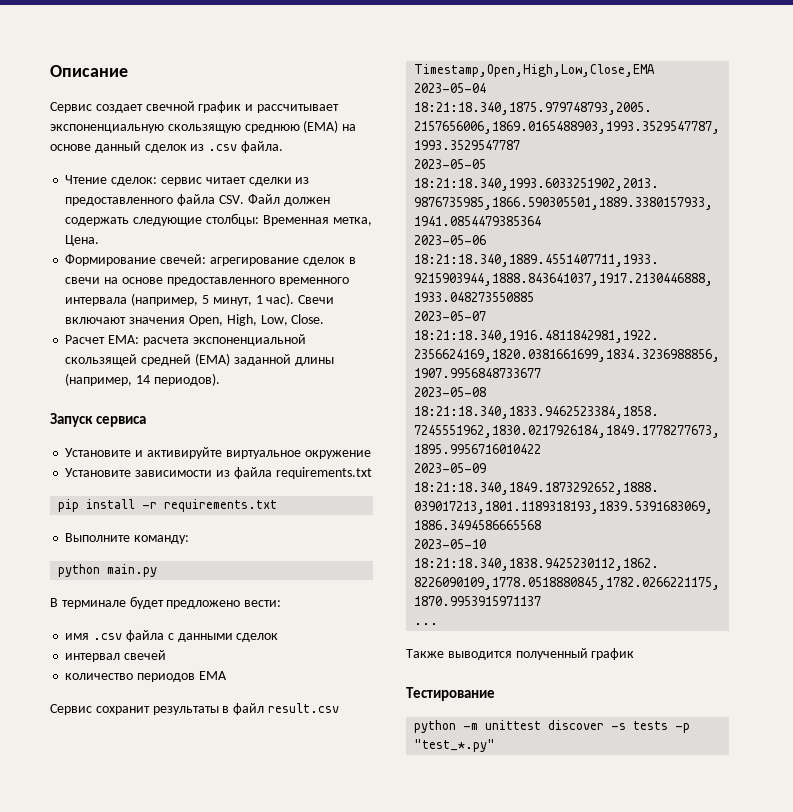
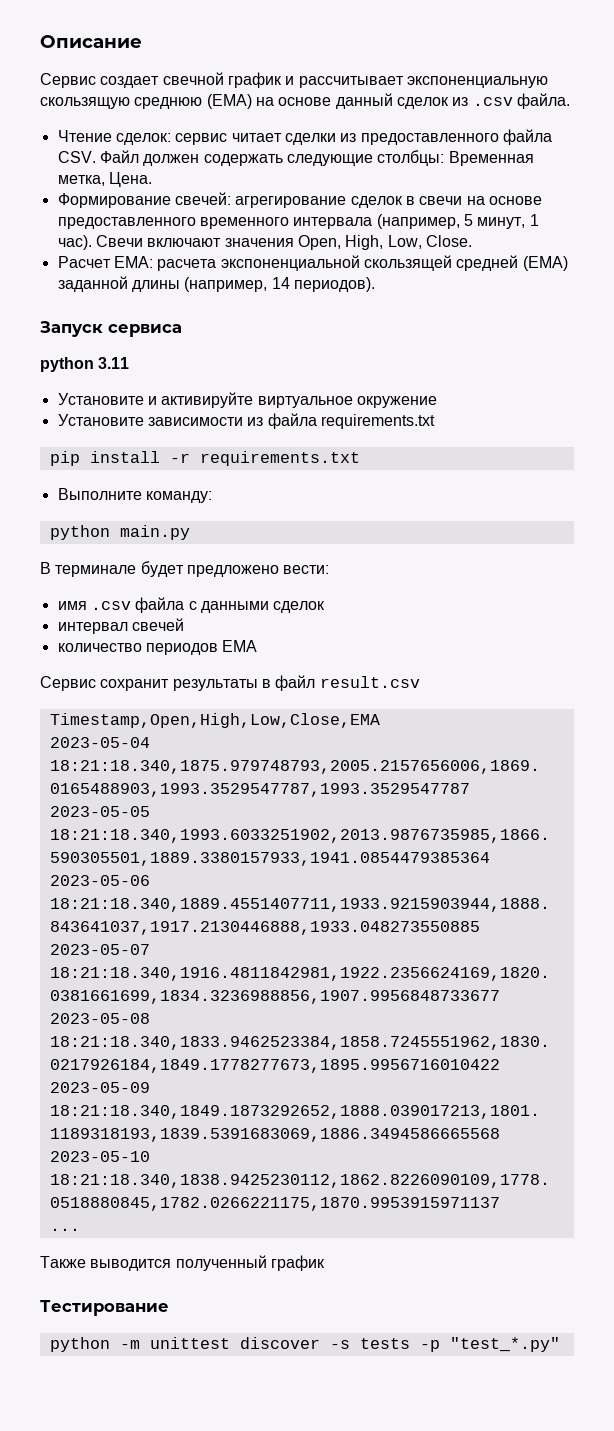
(147, 421) none -> [40,357,130,372] // python 3.11

